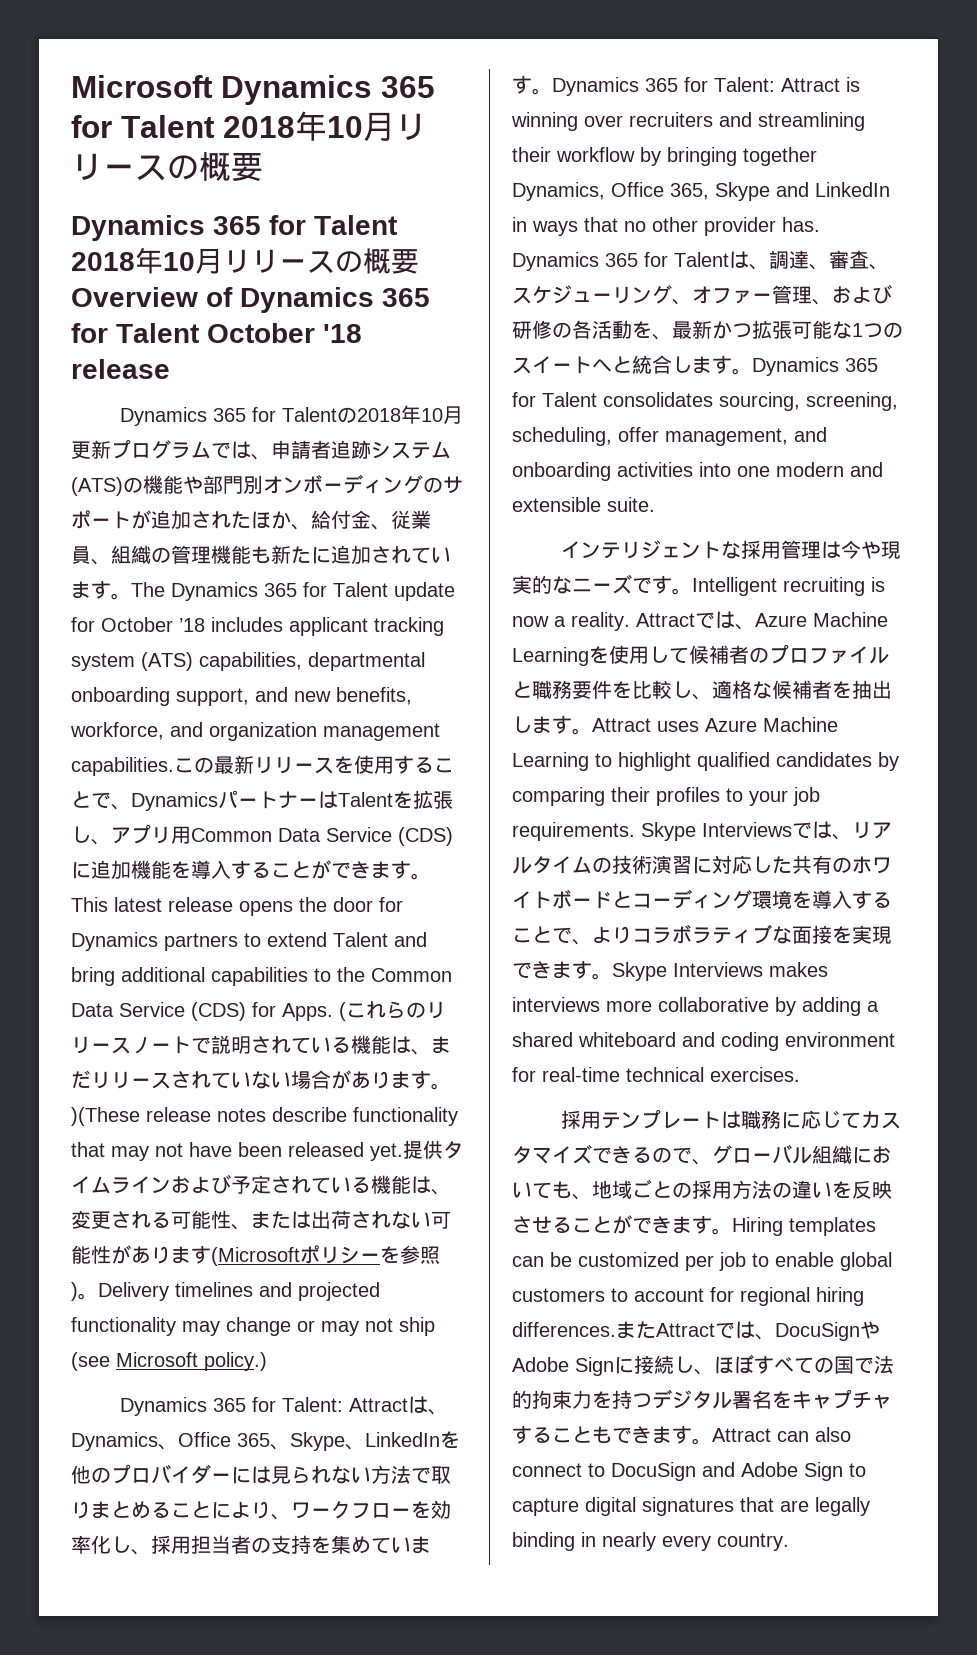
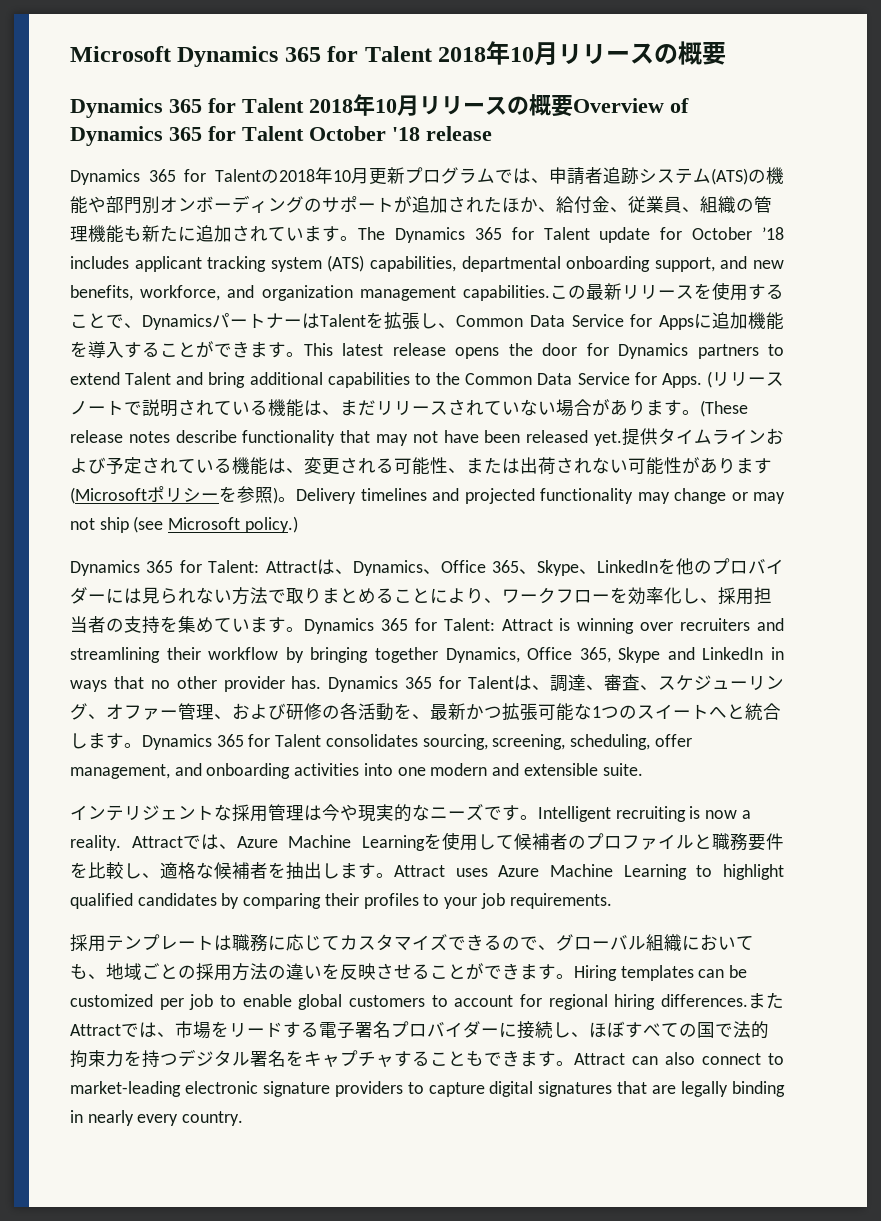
[111,824,453,846] アプリ用Common Data Service (CDS) -> [456,314,694,330] Common Data Service for Apps
[191,1002,246,1021] (CDS) -> (630, 378) none
[346,1001,426,1019] これらの -> (712, 379) none
[71,1107,140,1126] )(These -> [700,400,748,417] (These
[641,821,892,841] [512,855,892,874] [512,889,892,909] [512,924,892,945] [512,961,828,981] [512,997,879,1016] [512,1032,895,1051] [512,1067,800,1082] Skype Interviewsでは、リアルタイムの技術演習に対応した共有のホワイトボードとコーディング環境を導入することで、よりコラボラティブな面接を実現できます。Skype Interviews makes interviews more collaborative by adding a shared whiteboard and coding environment for real-time technical exercises. -> (612, 901) none
[775,1321,880,1341] [512,1357,614,1376] DocuSignやAdobe Sign -> [175,1021,499,1039] 市場をリードする電子署名プロバイダー
[611,1462,843,1481] DocuSign and Adobe Sign -> [70,1081,403,1097] market-leading electronic signature providers

